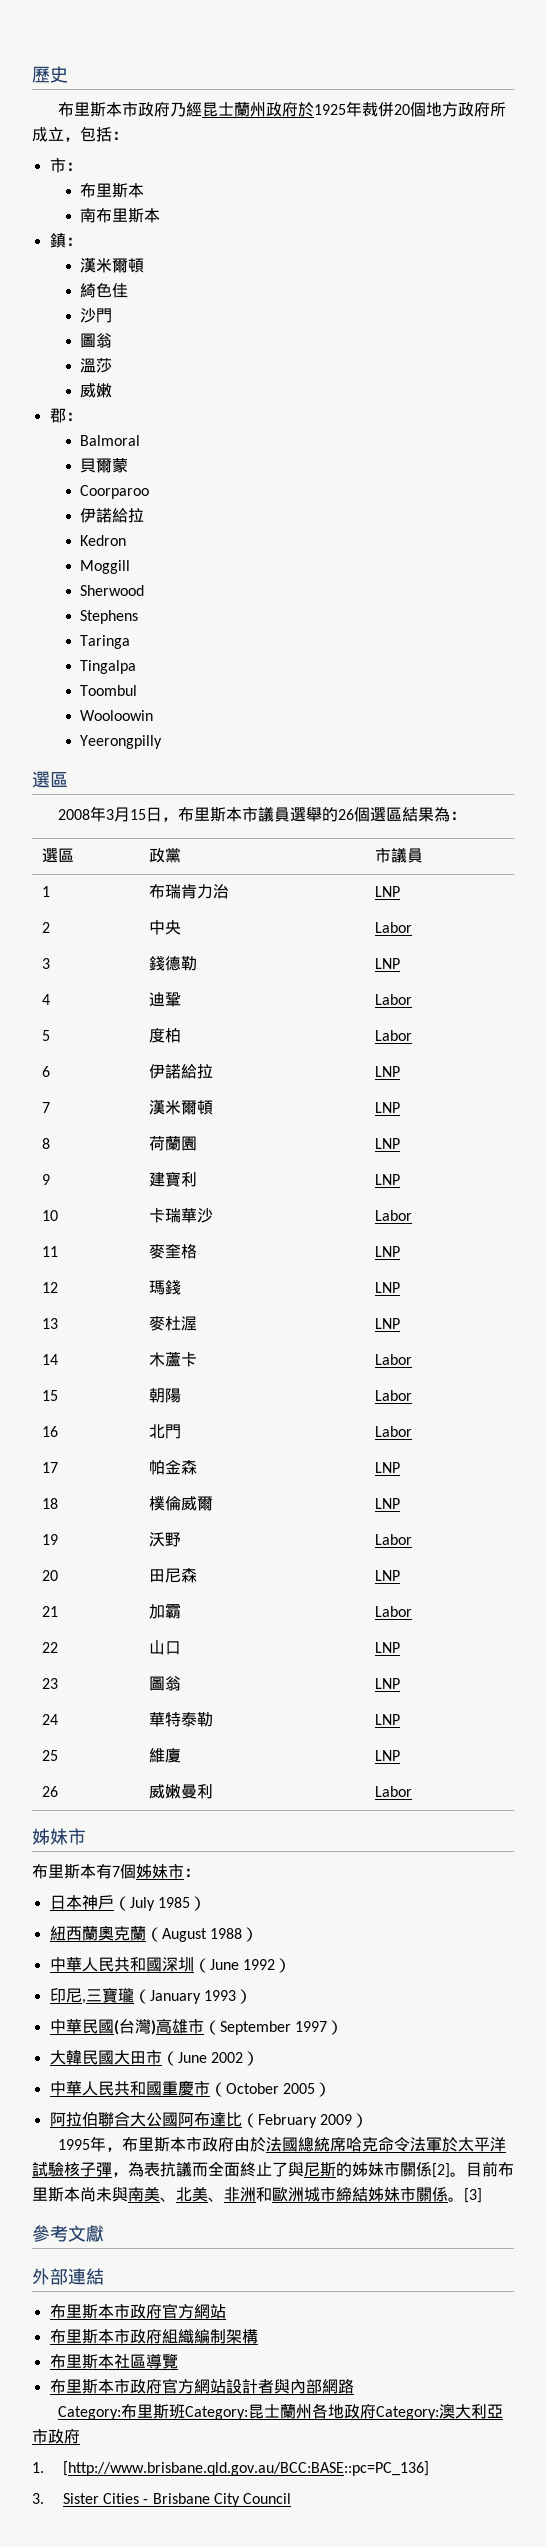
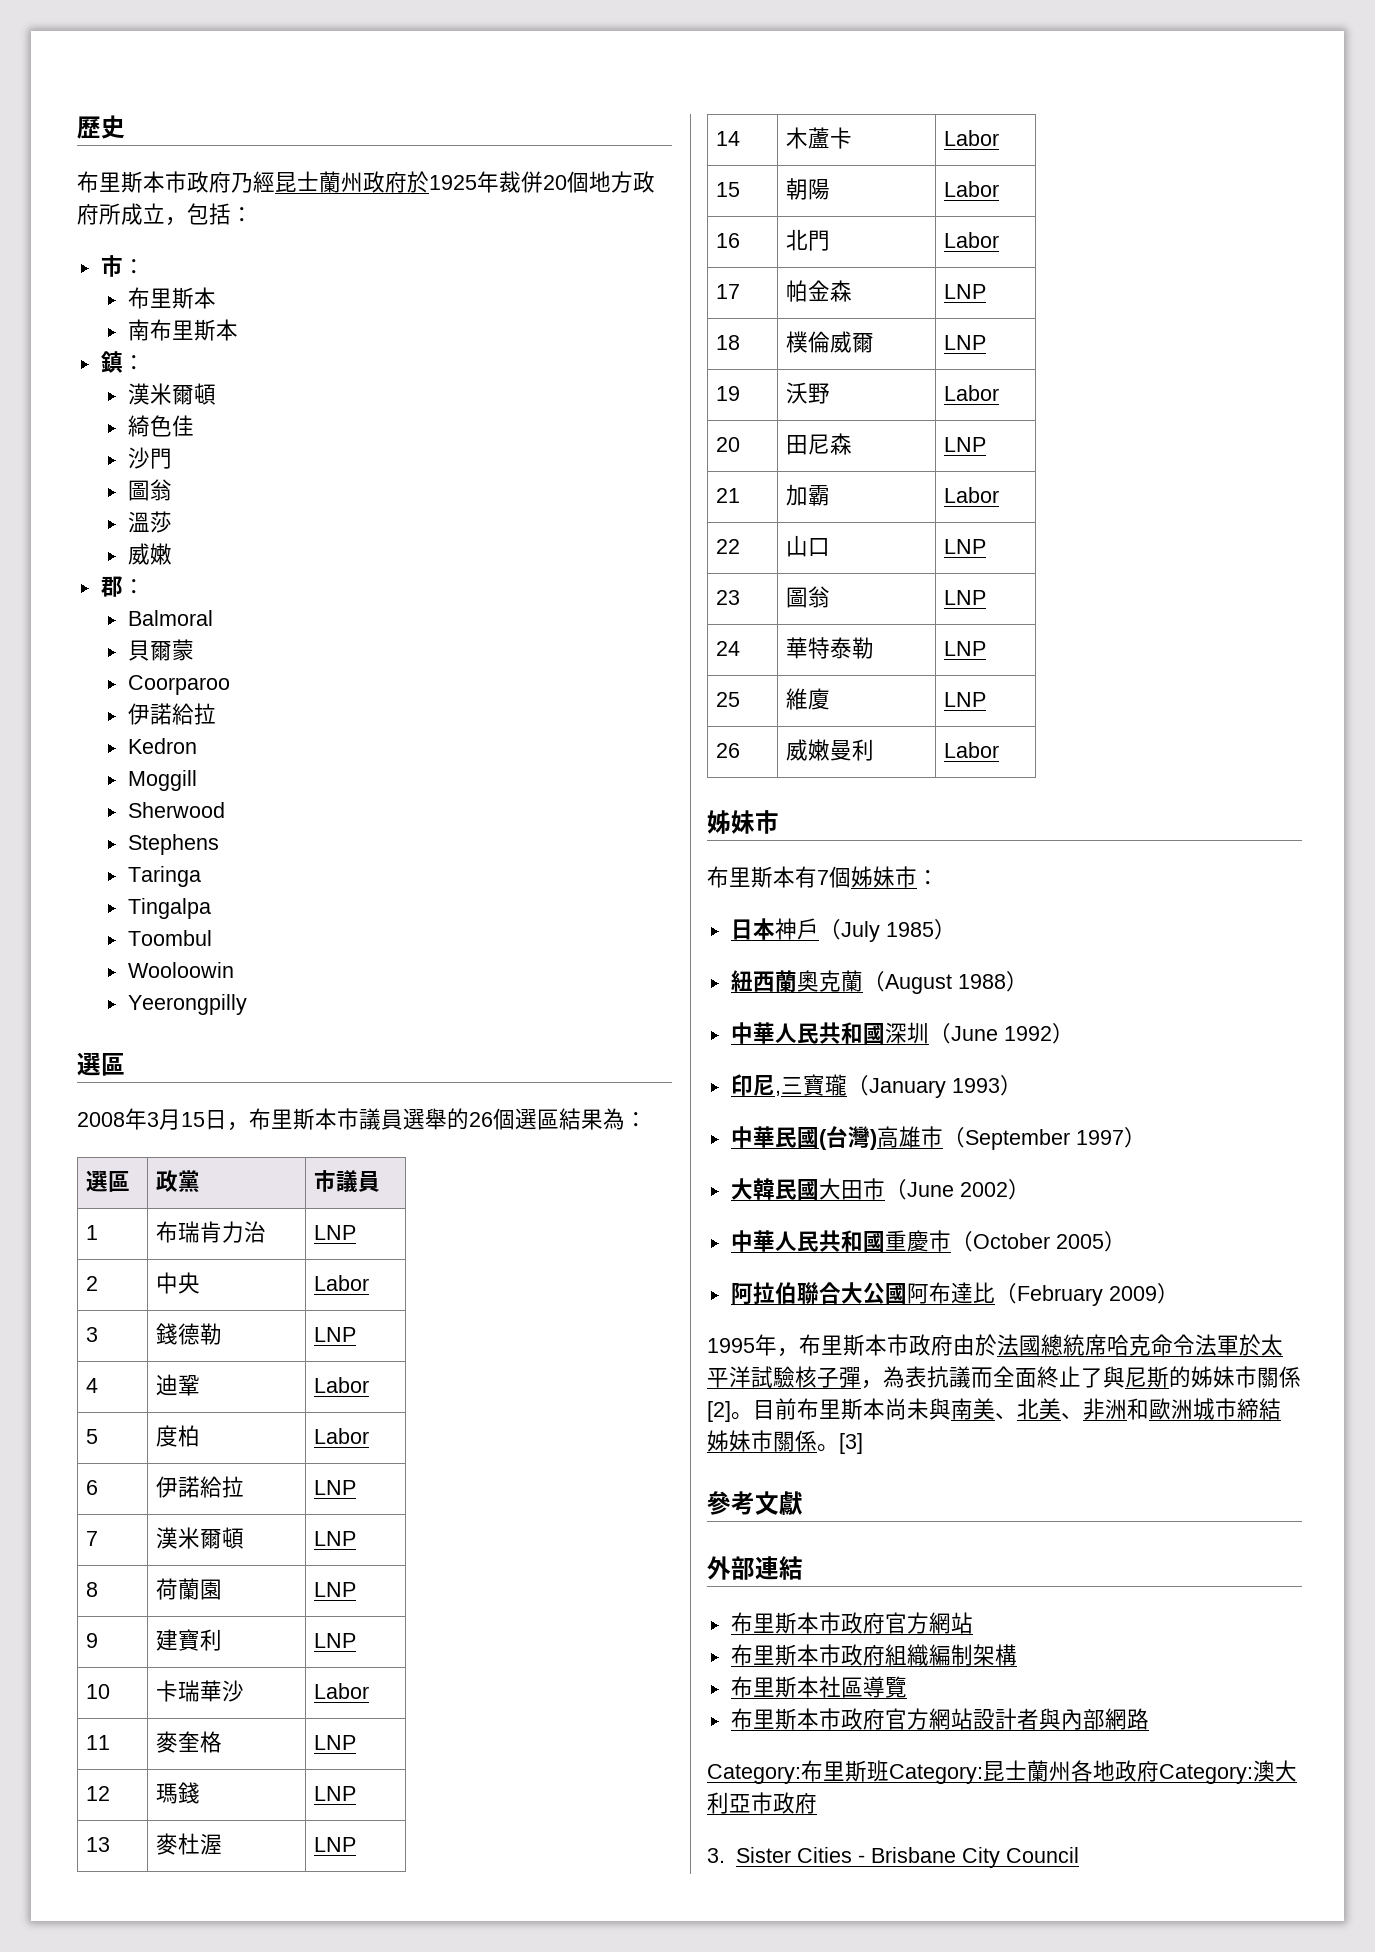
[32,2461,429,2476] // 1. [http://www.brisbane.qld.gov.au/BCC:BASE::pc=PC_136] -> (817, 1803) none

